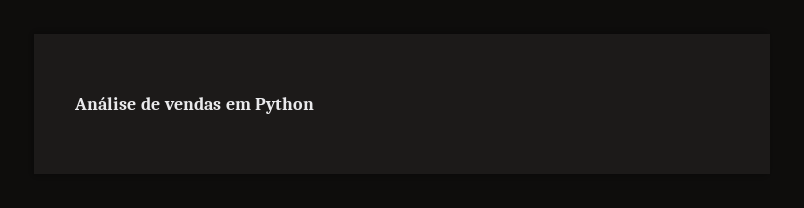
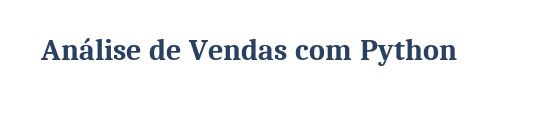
[163,97,251,110] vendas em -> [187,38,352,60] Vendas com

